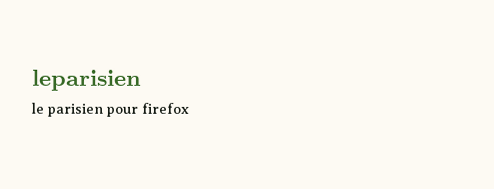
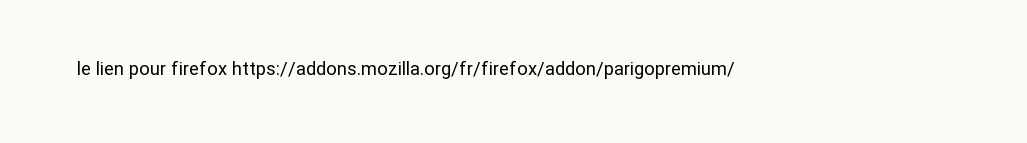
[32,69,142,91] [31,102,103,117] leparisien // le parisien -> [77,61,124,75] le lien
(189, 108) none -> [232,60,735,79] https://addons.mozilla.org/fr/firefox/addon/parigopremium/

